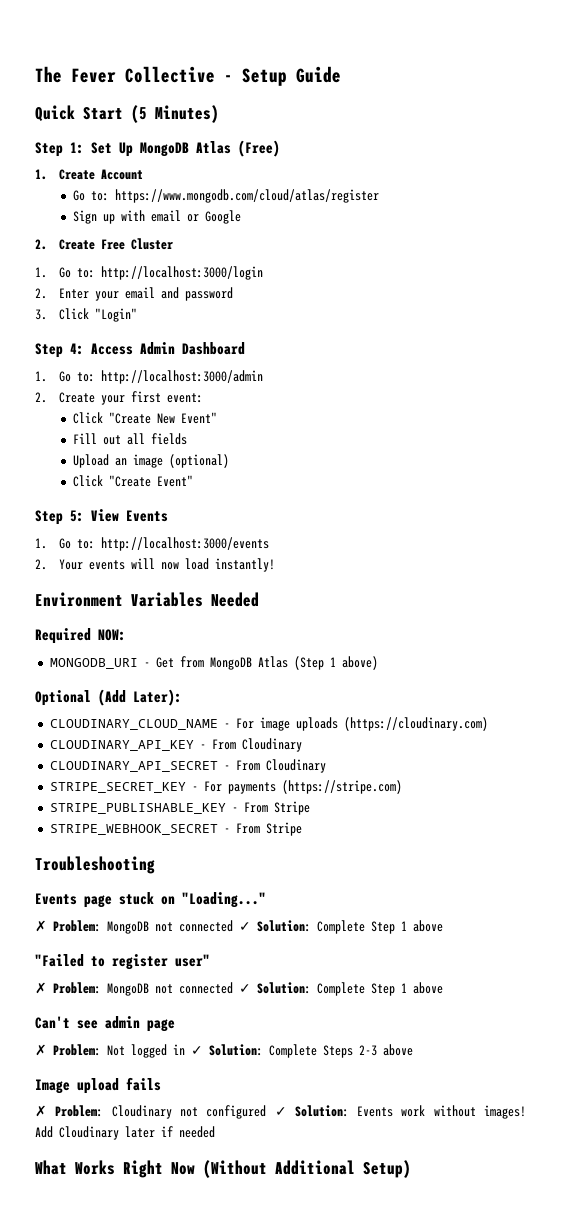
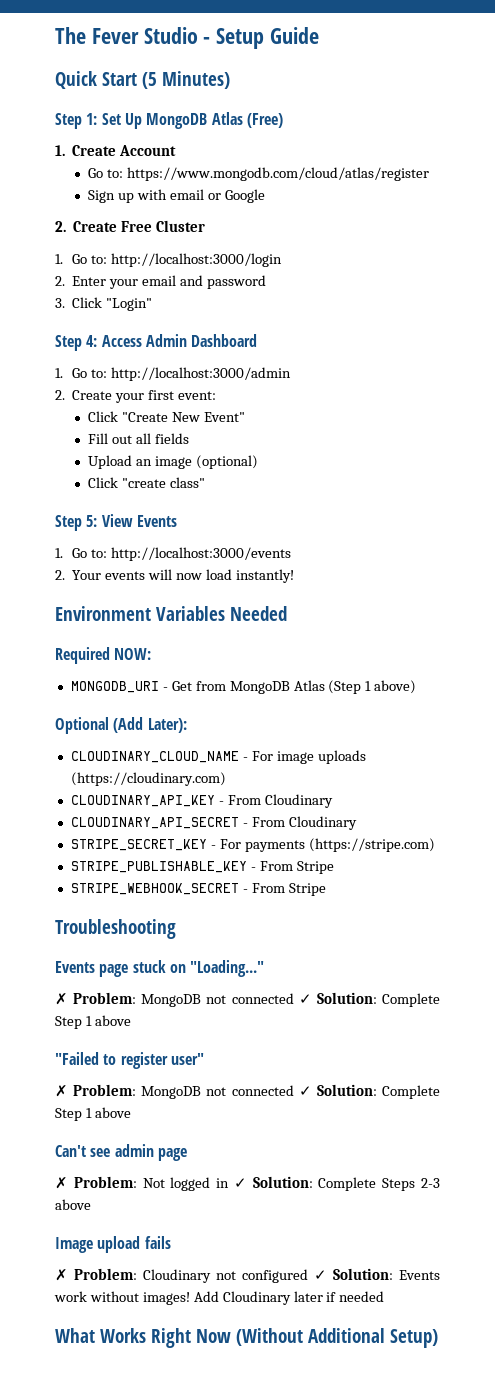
[125,66,215,83] Collective -> [143,27,198,44] Studio
[109,475,194,487] "Create Event" -> [122,477,205,488] "create class"

